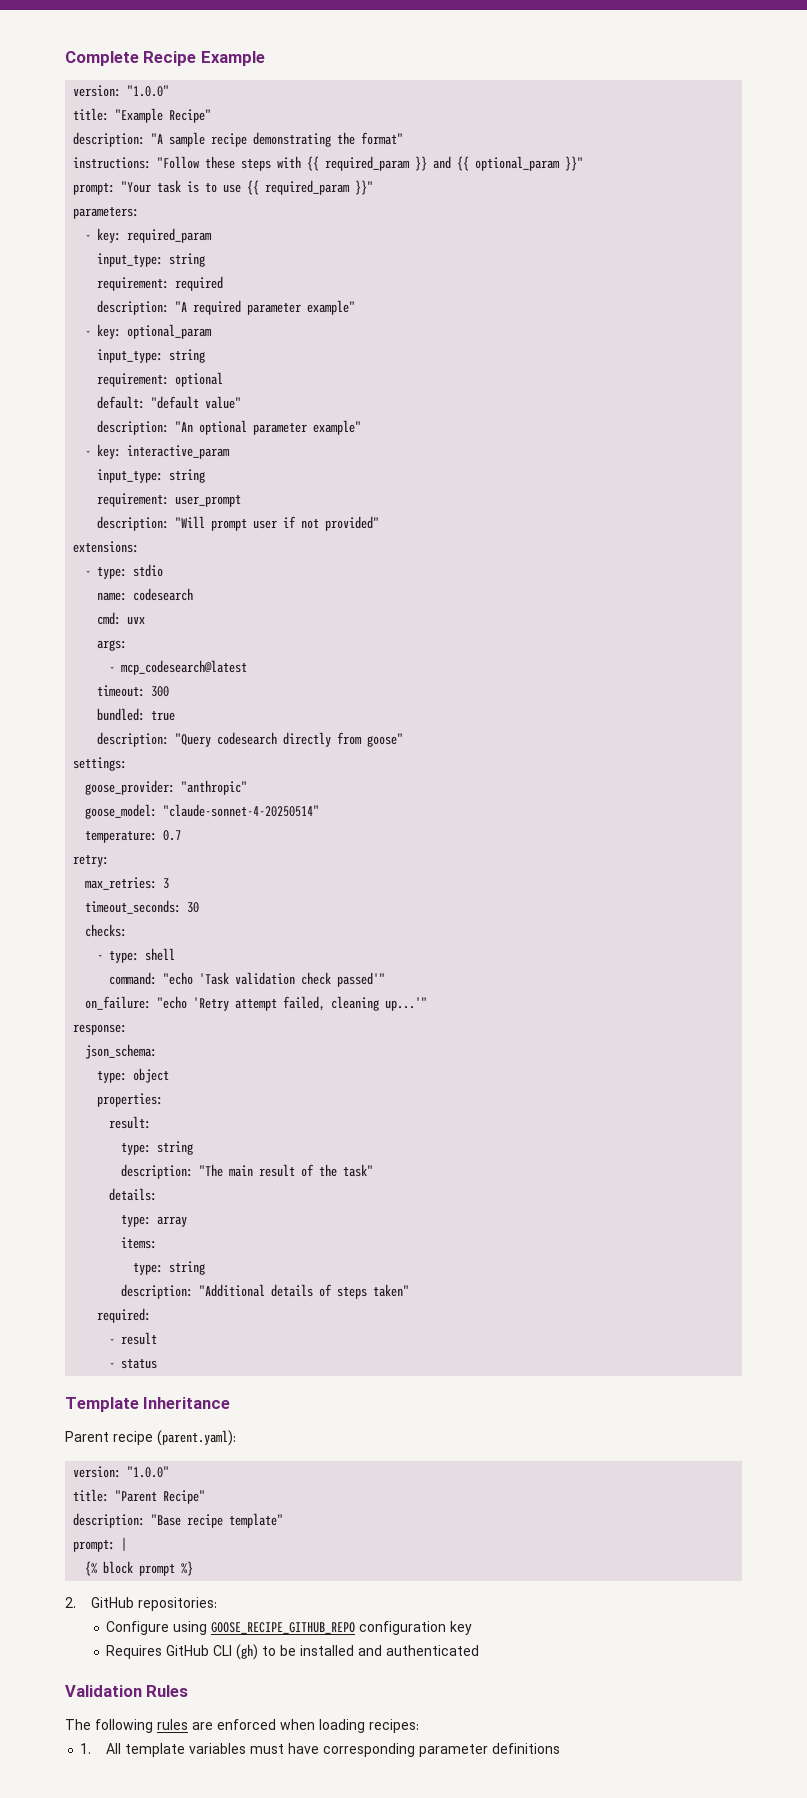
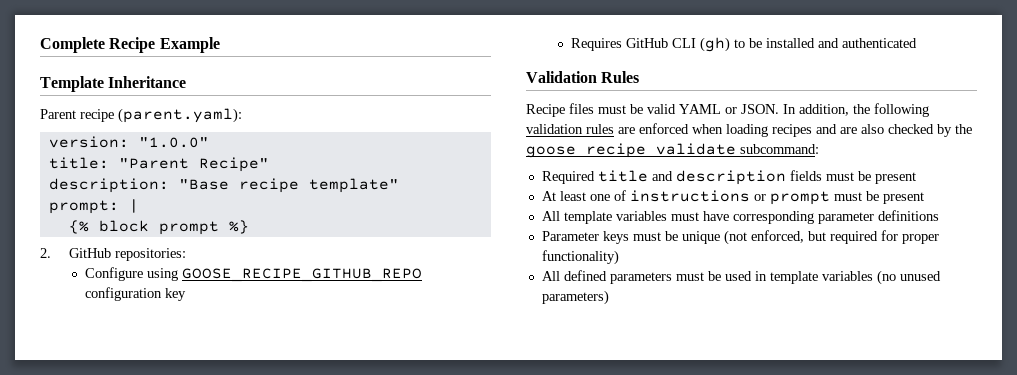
[73,85,170,97] [73,108,212,123] [73,132,404,147] [73,156,584,171] [73,180,374,195] [73,206,140,219] [85,228,213,243] [97,253,206,267] [97,276,224,291] [97,300,356,315] [85,324,213,339] [97,349,206,363] [97,372,224,387] [97,396,242,409] [97,420,362,435] [85,444,231,459] [97,469,206,483] [97,493,242,507] [97,516,380,531] [73,541,140,553] [85,564,164,579] [97,588,194,601] [97,612,146,625] [97,640,128,651] [109,660,248,675] [97,685,170,697] [97,708,176,721] [97,732,404,747] [73,757,128,771] [85,780,248,795] [85,804,320,819] [85,830,182,843] [73,854,110,867] [85,877,170,890] [85,900,200,914] [85,924,128,937] [97,948,176,963] [109,972,386,987] [85,996,428,1011] [73,1024,128,1035] [85,1044,158,1059] [97,1068,170,1083] [97,1093,164,1107] [109,1116,152,1129] [121,1141,194,1155] [121,1164,374,1179] [109,1188,158,1201] [121,1214,188,1227] [121,1237,158,1249] [133,1261,206,1275] [121,1284,410,1299] [97,1308,152,1323] [109,1332,158,1345] [109,1358,158,1369] // version: "1.0.0" // title: "Example Recipe" // description: "A sample recipe demonstrating the format" // instructions: "Follow these steps with {{ required_param }} and {{ optional_param }}" // prompt: "Your task is to use {{ required_param }}" // parameters: // - key: required_param // input_type: string // requirement: required // description: "A required parameter example" // - key: optional_param // input_type: string // requirement: optional // default: "default value" // description: "An optional parameter example" // - key: interactive_param // input_type: string // requirement: user_prompt // description: "Will prompt user if not provided" // extensions: // - type: stdio // name: codesearch // cmd: uvx // args: // - mcp_codesearch@latest // timeout: 300 // bundled: true // description: "Query codesearch directly from goose" // settings: // goose_provider: "anthropic" // goose_model: "claude-sonnet-4-20250514" // temperature: 0.7 // retry: // max_retries: 3 // timeout_seconds: 30 // checks: // - type: shell // command: "echo 'Task validation check passed'" // on_failure: "echo 'Retry attempt failed, cleaning up...'" // response: // json_schema: // type: object // properties: // result: // type: string // description: "The main result of the task" // details: // type: array // items: // type: string // description: "Additional details of steps taken" // required: // - result // - status -> (220, 45) none
[65,1719,153,1733] The following -> [526,103,929,117] [526,124,583,134] Recipe files must be valid YAML or JSON. In addition, the following validation
[369,1719,419,1733] [80,1743,92,1754] recipes: // 1. -> [772,124,972,137] [526,143,819,158] [541,170,916,185] [541,190,924,205] recipes and are also checked by the goose recipe validate subcommand: // Required title and description fields must be present // At least one of instructions or prompt must be present //
(561, 1748) none -> [541,230,939,245] [541,250,619,265] [541,270,941,285] [541,290,609,305] // Parameter keys must be unique (not enforced, but required for proper functionality) // All defined parameters must be used in template variables (no unused parameters)

